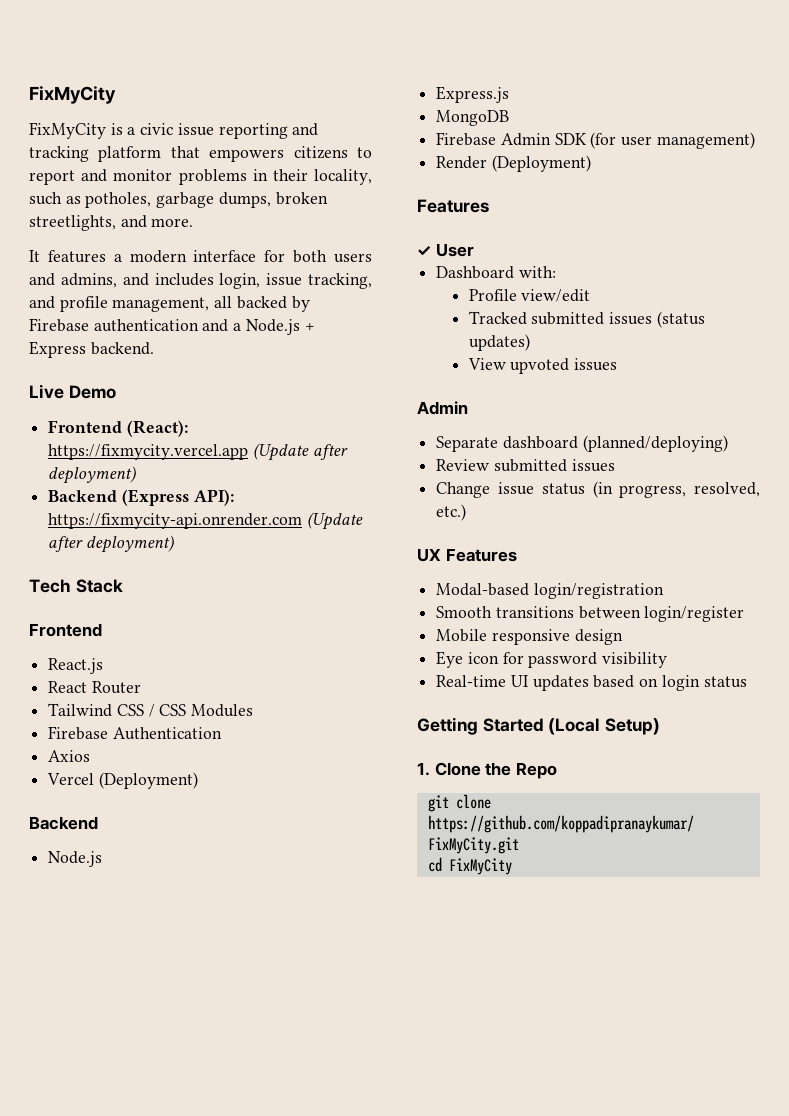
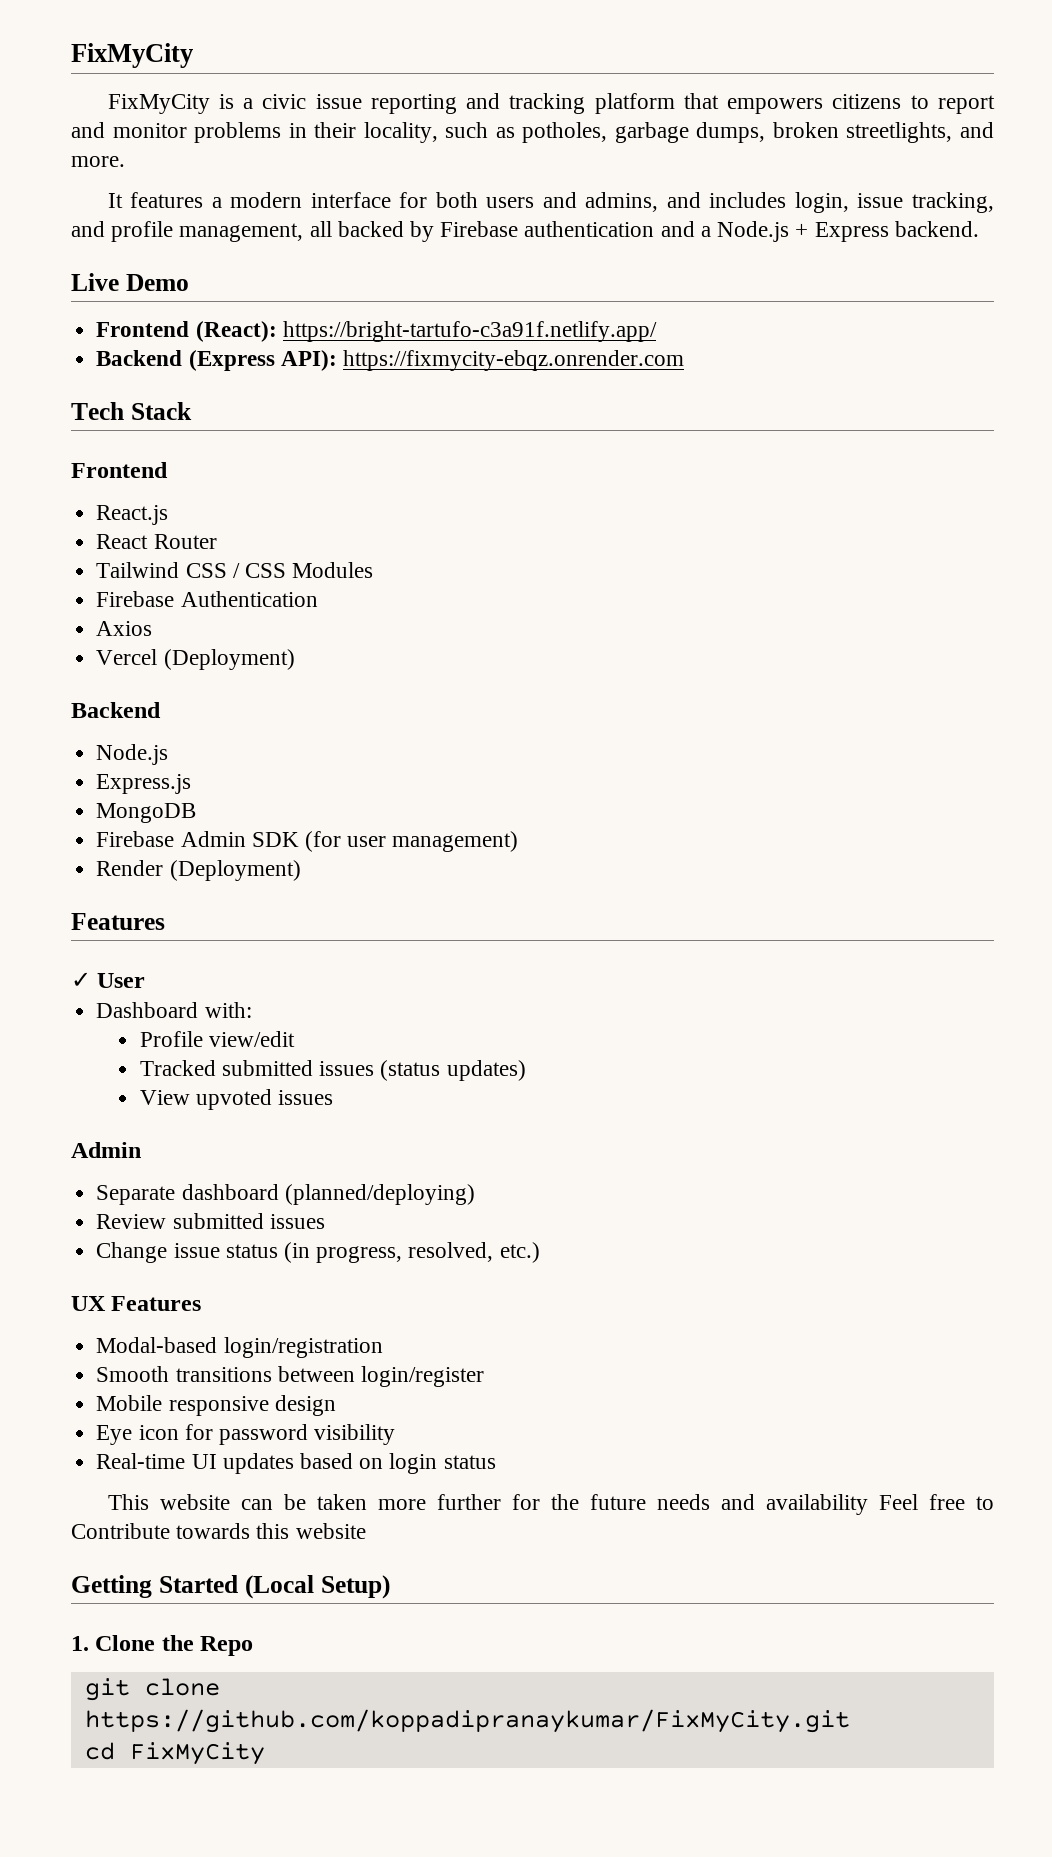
[48,443,348,461] [48,466,137,484] https://fixmycity.vercel.app (Update after deployment) -> [282,321,657,342] https://bright-tartufo-c3a91f.netlify.app/
[48,512,363,530] [48,535,174,553] https://fixmycity-api.onrender.com (Update after deployment) -> [342,350,684,371] https://fixmycity-ebqz.onrender.com
(747, 682) none -> [107,1494,995,1515] [71,1523,366,1539] // This website can be taken more further for the future needs and availability Feel free to Contribute towards this website

